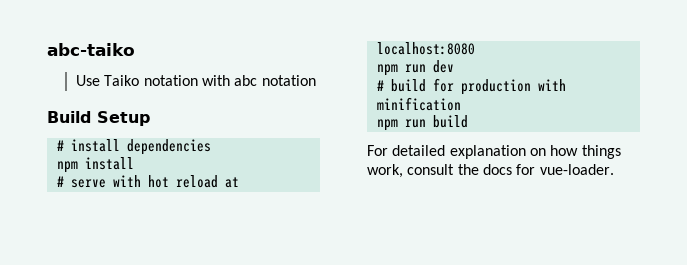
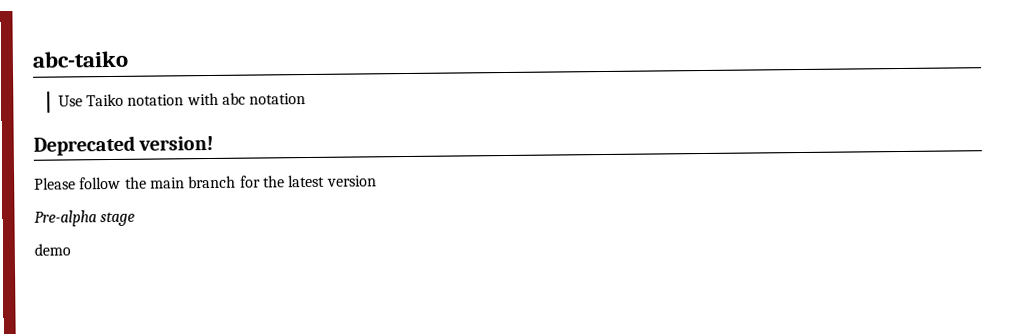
[47,111,150,126] [56,139,211,155] [56,157,134,173] [56,175,239,188] [376,42,475,55] [376,60,454,76] [376,78,566,95] [376,97,461,111] [376,115,468,131] [367,145,621,159] [367,164,614,178] Build Setup // # install dependencies // npm install // # serve with hot reload at localhost:8080 // npm run dev // # build for production with minification // npm run build // For detailed explanation on how things work, consult the docs for vue-loader. -> [33,135,215,156] [34,174,377,190] [34,210,136,227] [34,243,71,256] Deprecated version! // Please follow the main branch for the latest version // Pre-alpha stage // demo

